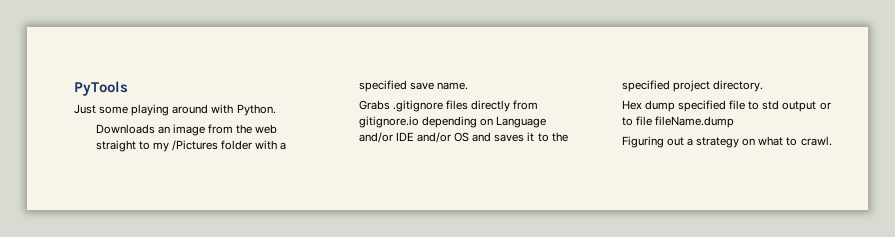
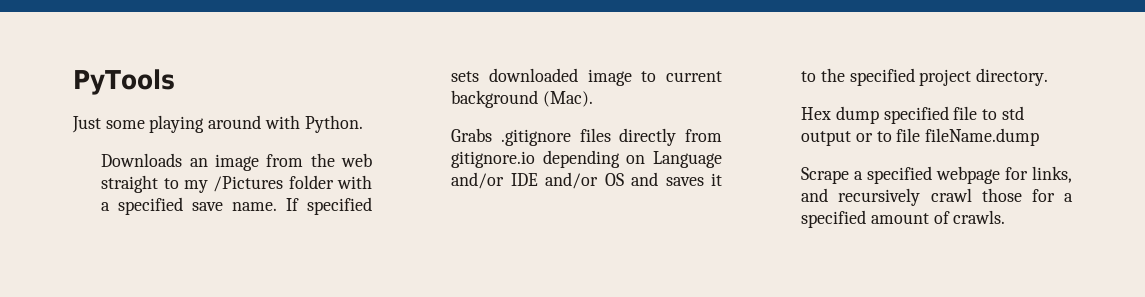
(469, 86) none -> [286,197,373,215] [451,68,722,86] [451,90,593,108] If specified sets downloaded image to current background (Mac).
[621,136,832,148] Figuring out a strategy on what to crawl. -> [801,166,1072,184] [801,188,1073,206] [801,210,1006,228] Scrape a specified webpage for links, and recursively crawl those for a specified amount of crawls.

